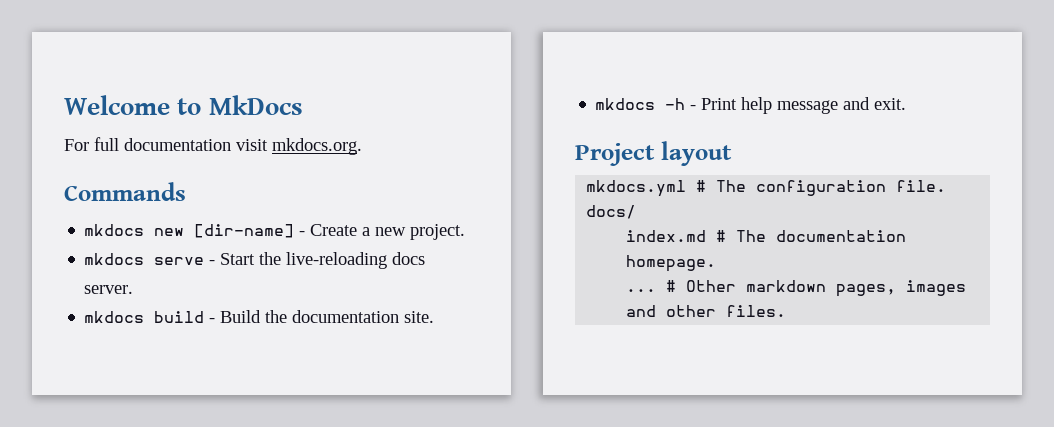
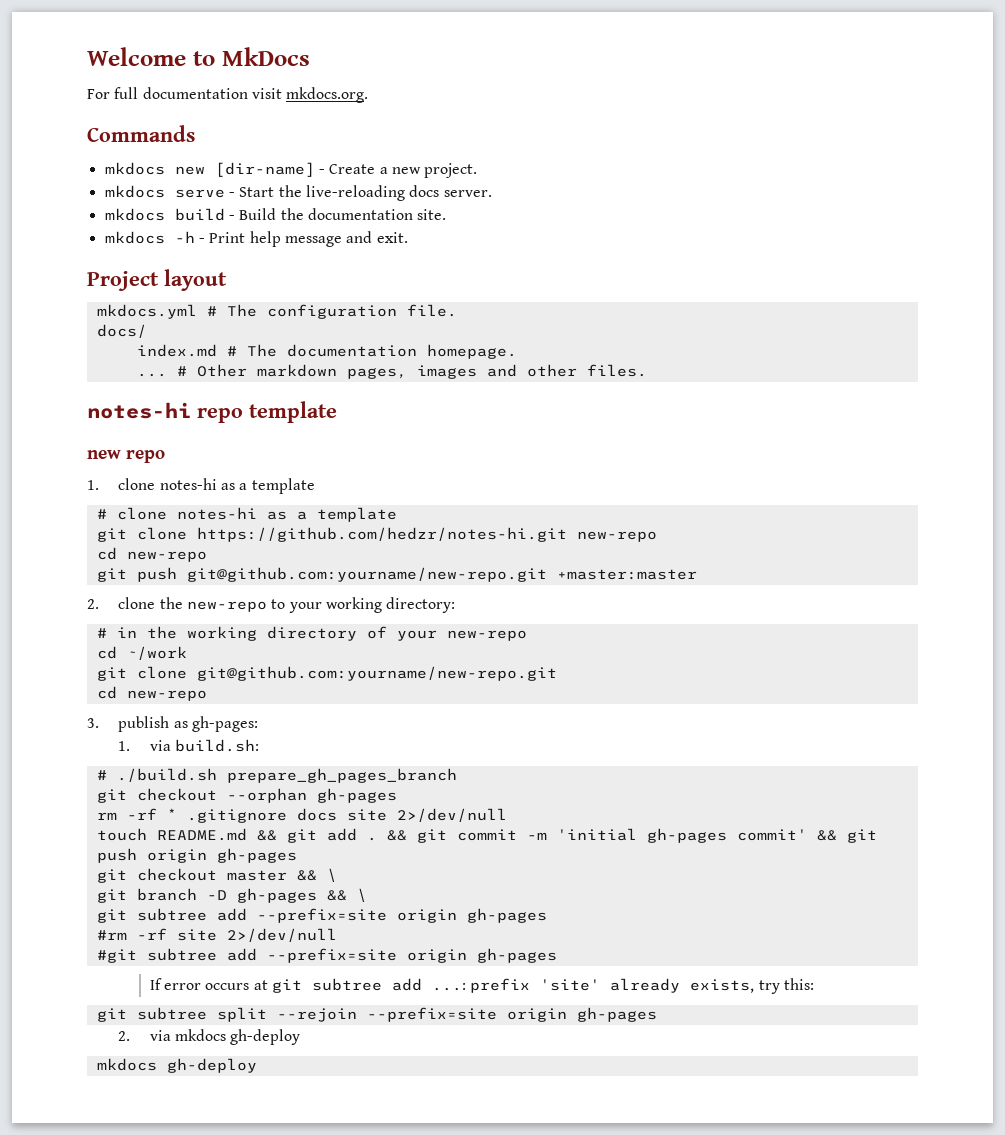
(787, 311) none -> [87,401,337,423] [87,450,165,463] [87,478,315,494] [96,507,397,522] [96,527,657,542] [96,547,207,562] [96,567,697,582] [87,597,456,613] [96,626,527,641] [96,646,187,660] [96,666,557,681] [96,686,207,701] [87,716,259,732] [118,739,260,752] [96,768,457,783] [96,788,397,803] [96,808,507,823] [96,828,877,843] [96,848,297,863] [96,868,337,883] [96,888,367,903] [96,908,547,923] [96,928,337,942] [96,948,557,963] [149,978,814,994] [96,1007,657,1022] [118,1029,301,1045] [96,1058,257,1073] // notes-hi repo template // new repo // 1. clone notes-hi as a template // # clone notes-hi as a template // git clone https://github.com/hedzr/notes-hi.git new-repo // cd new-repo // git push git@github.com:yourname/new-repo.git +master:master // 2. clone the new-repo to your working directory: // # in the working directory of your new-repo // cd ~/work // git clone git@github.com:yourname/new-repo.git // cd new-repo // 3. publish as gh-pages: // 1. via build.sh: // # ./build.sh prepare_gh_pages_branch // git checkout --orphan gh-pages // rm -rf * .gitignore docs site 2>/dev/null // touch README.md && git add . && git commit -m 'initial gh-pages commit' && git push origin gh-pages // git checkout master && \ // git branch -D gh-pages && \ // git subtree add --prefix=site origin gh-pages // #rm -rf site 2>/dev/null // #git subtree add --prefix=site origin gh-pages // If error occurs at git subtree add ...: prefix 'site' already exists, try this: // git subtree split --rejoin --prefix=site origin gh-pages // 2. via mkdocs gh-deploy // mkdocs gh-deploy

